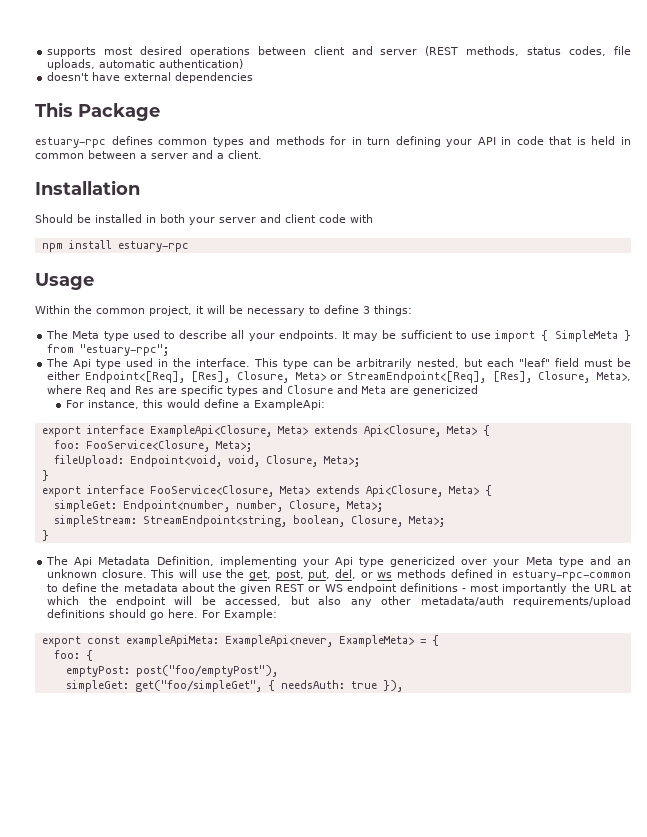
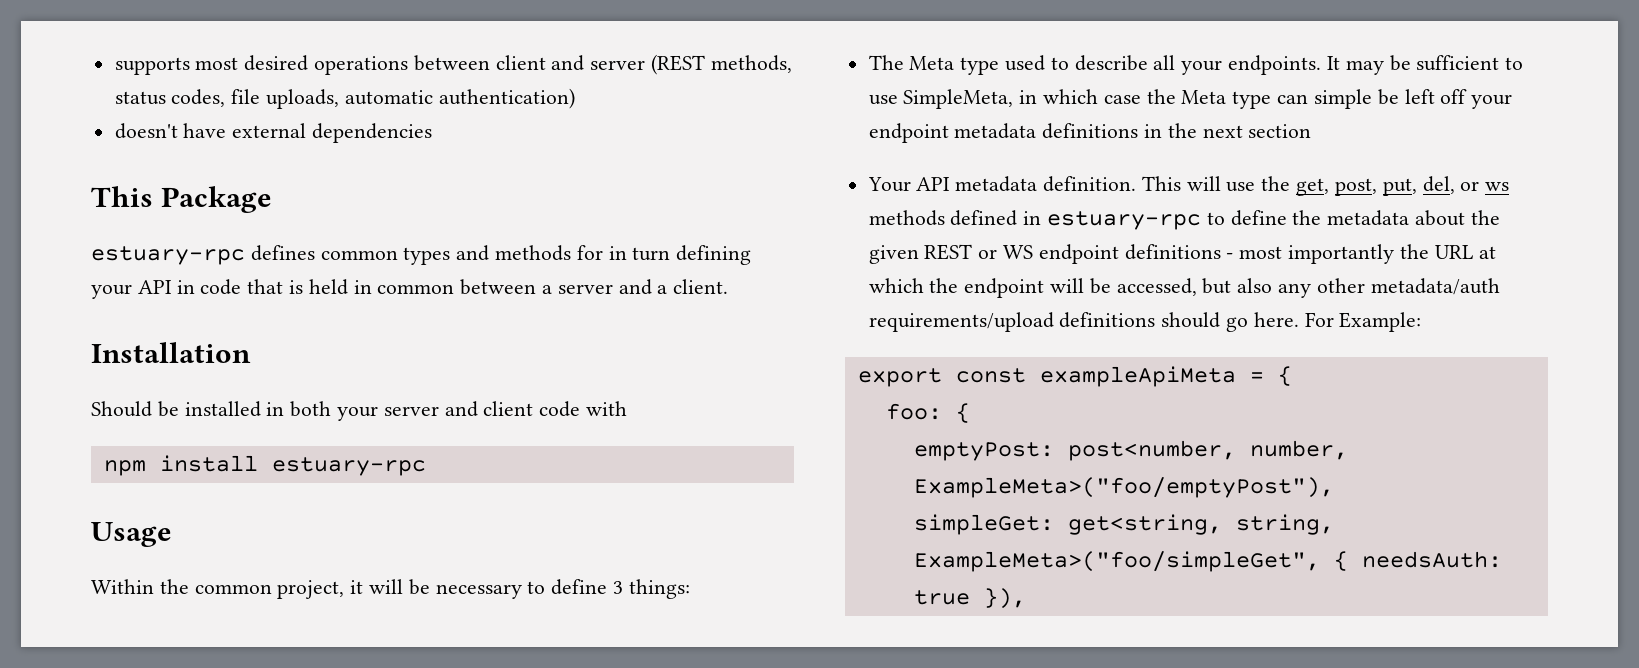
[495,330,631,342] [47,344,170,356] [46,358,631,369] [47,371,631,383] [47,385,479,397] [65,399,325,410] [41,425,490,437] [53,440,252,452] [53,455,360,467] [41,470,49,481] [41,485,492,497] [53,500,383,512] [53,515,445,527] [41,530,49,541] [46,556,631,567] [47,569,147,578] import { SimpleMeta } from "estuary-rpc"; // The Api type used in the interface. This type can be arbitrarily nested, but each "leaf" field must be either Endpoint<[Req], [Res], Closure, Meta> or StreamEndpoint<[Req], [Res], Closure, Meta>, where Req and Res are specific types and Closure and Meta are genericized // For instance, this would define a ExampleApi: // export interface ExampleApi<Closure, Meta> extends Api<Closure, Meta> { // foo: FooService<Closure, Meta>; // fileUpload: Endpoint<void, void, Closure, Meta>; // } // export interface FooService<Closure, Meta> extends Api<Closure, Meta> { // simpleGet: Endpoint<number, number, Closure, Meta>; // simpleStream: StreamEndpoint<string, boolean, Closure, Meta>; // } // The Api Metadata Definition, implementing your Api type genericized over your Meta type and an unknown closure. -> [903,89,1513,109] [868,123,1312,143] [867,176,1137,192] SimpleMeta, in which case the Meta type can simple be left off your endpoint metadata definitions in the next section // Your API metadata definition.
[512,570,632,581] estuary-rpc-common -> [1047,211,1202,230] estuary-rpc
[125,635,414,647] exampleApiMeta: ExampleApi<never, ExampleMeta> -> [1039,366,1236,387] exampleApiMeta
[135,665,278,677] [65,680,262,692] post("foo/emptyPost"), // simpleGet: get("foo/simpleGet", -> [1067,440,1348,461] [913,477,1334,498] [913,514,1334,535] [913,551,1320,572] post<number, number, ExampleMeta>("foo/emptyPost"), // simpleGet: get<string, string, ExampleMeta>("foo/simpleGet",

